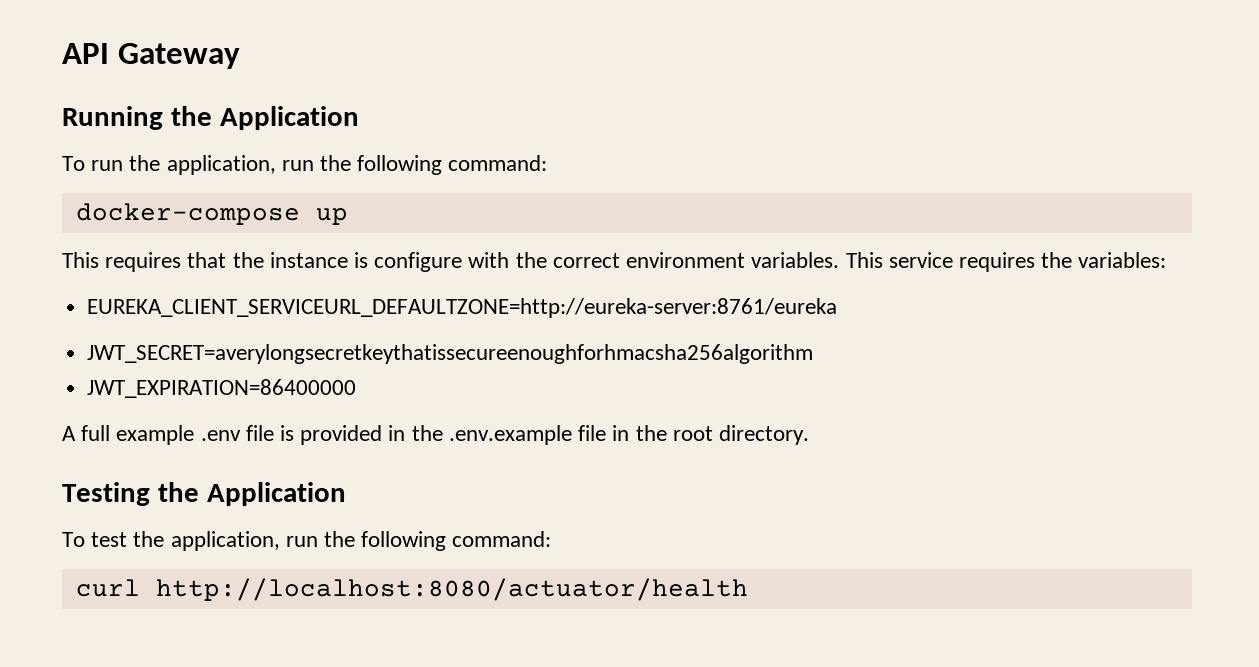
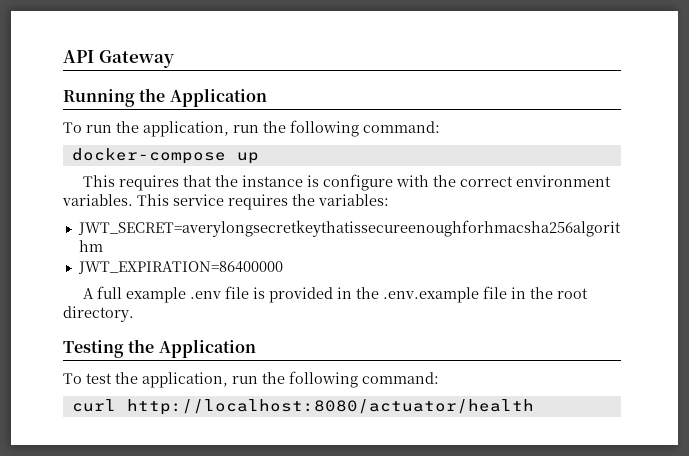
[87,298,838,318] // EUREKA_CLIENT_SERVICEURL_DEFAULTZONE=http://eureka-server:8761/eureka -> (389, 200) none

